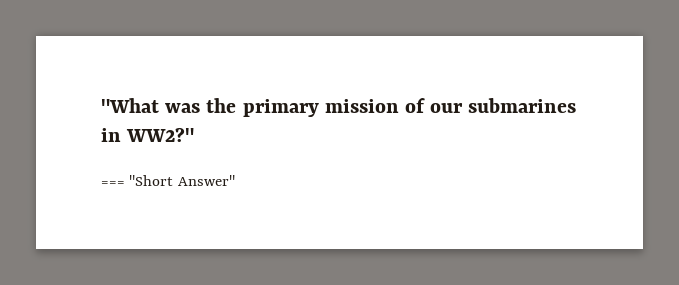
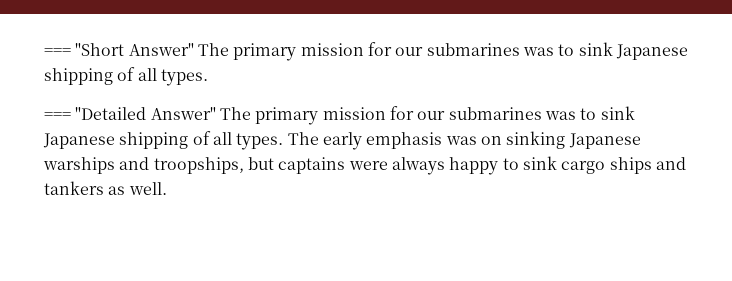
[101,98,577,117] [101,127,195,142] [101,175,235,186] "What was the primary mission of our submarines in WW2?" // === "Short Answer" -> [44,42,688,61] [44,67,208,86] [44,106,635,125] [43,131,641,150] [43,156,686,175] [44,181,167,195] === "Short Answer" The primary mission for our submarines was to sink Japanese shipping of all types. // === "Detailed Answer" The primary mission for our submarines was to sink Japanese shipping of all types. The early emphasis was on sinking Japanese warships and troopships, but captains were always happy to sink cargo ships and tankers as well.

